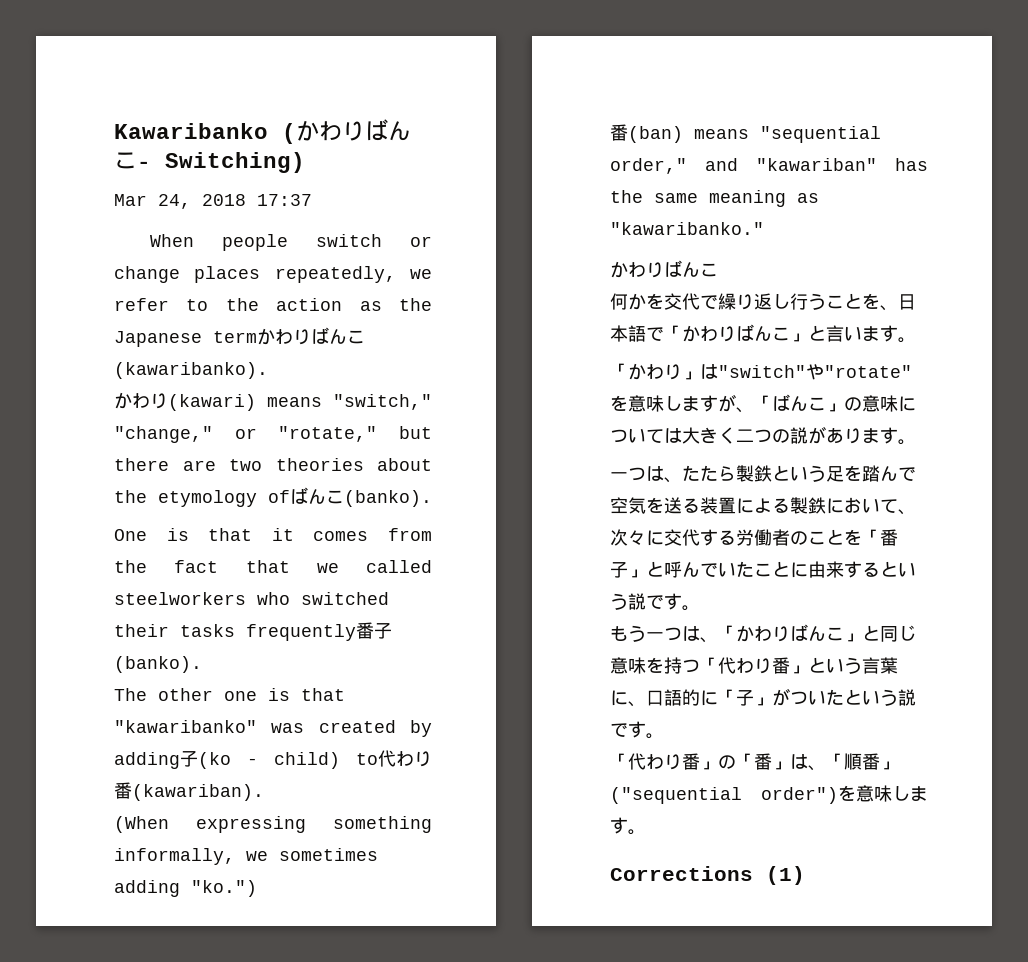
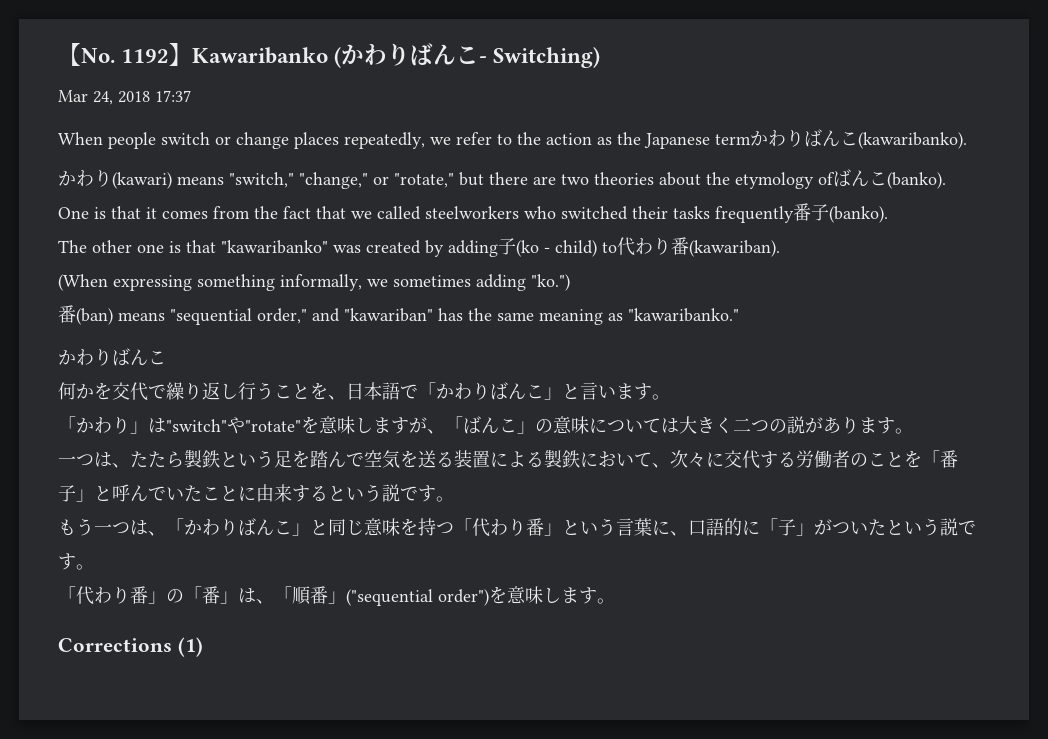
(114, 131) none -> [58,43,193,66] 【No. 1192】

